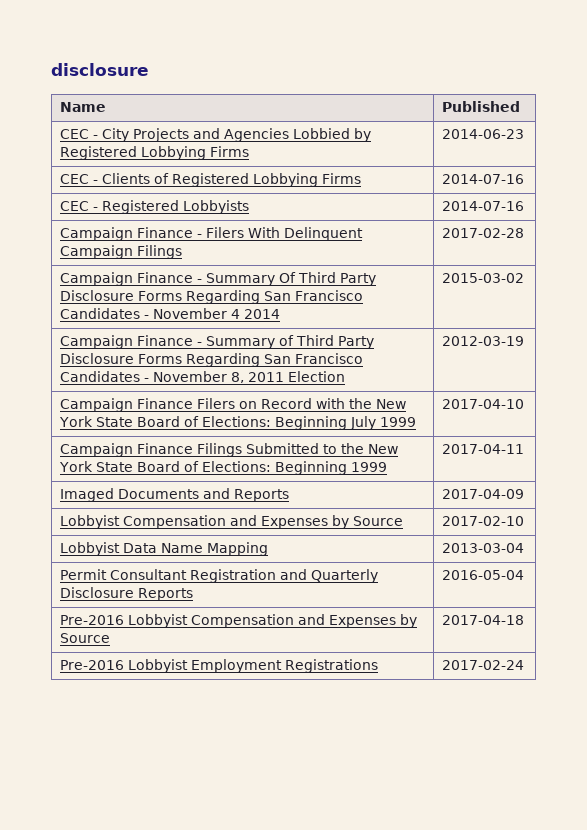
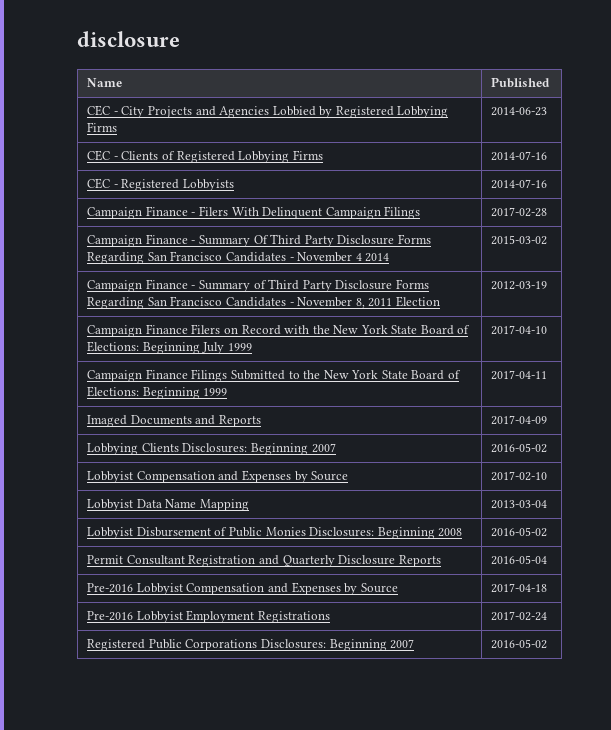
(525, 494) none -> [87,443,336,455] [491,443,548,453] // Lobbying Clients Disclosures: Beginning 2007 | 2016‑05‑02
(525, 548) none -> [87,527,463,539] [491,527,548,537] // Lobbyist Disbursement of Public Monies Disclosures: Beginning 2008 | 2016‑05‑02
(525, 665) none -> [87,639,415,651] [491,639,548,649] // Registered Public Corporations Disclosures: Beginning 2007 | 2016‑05‑02

